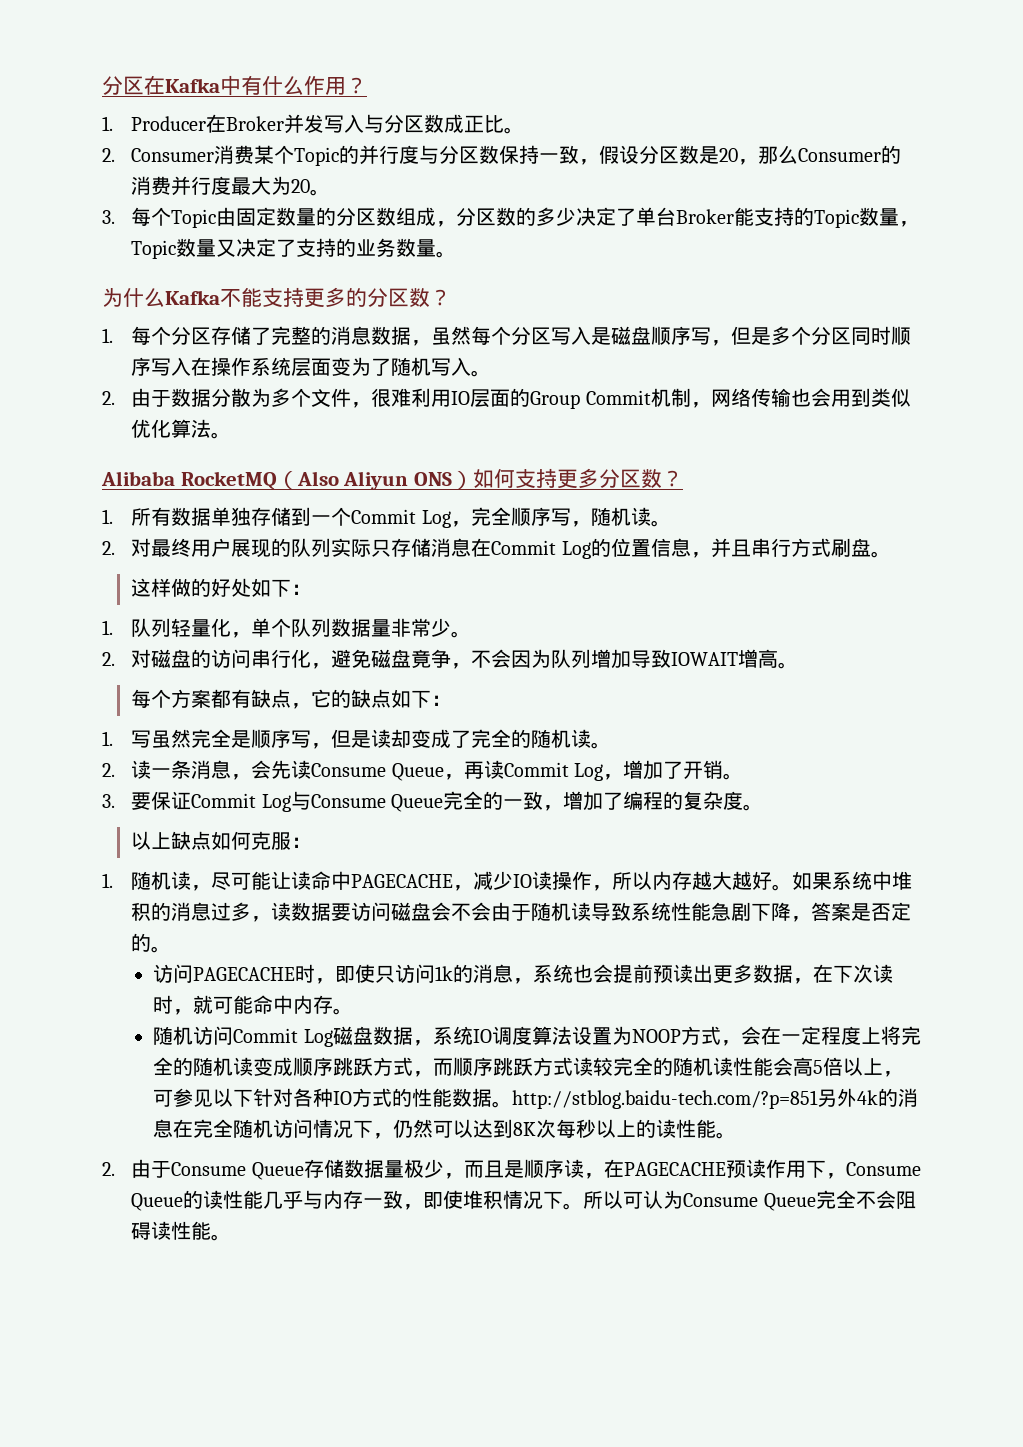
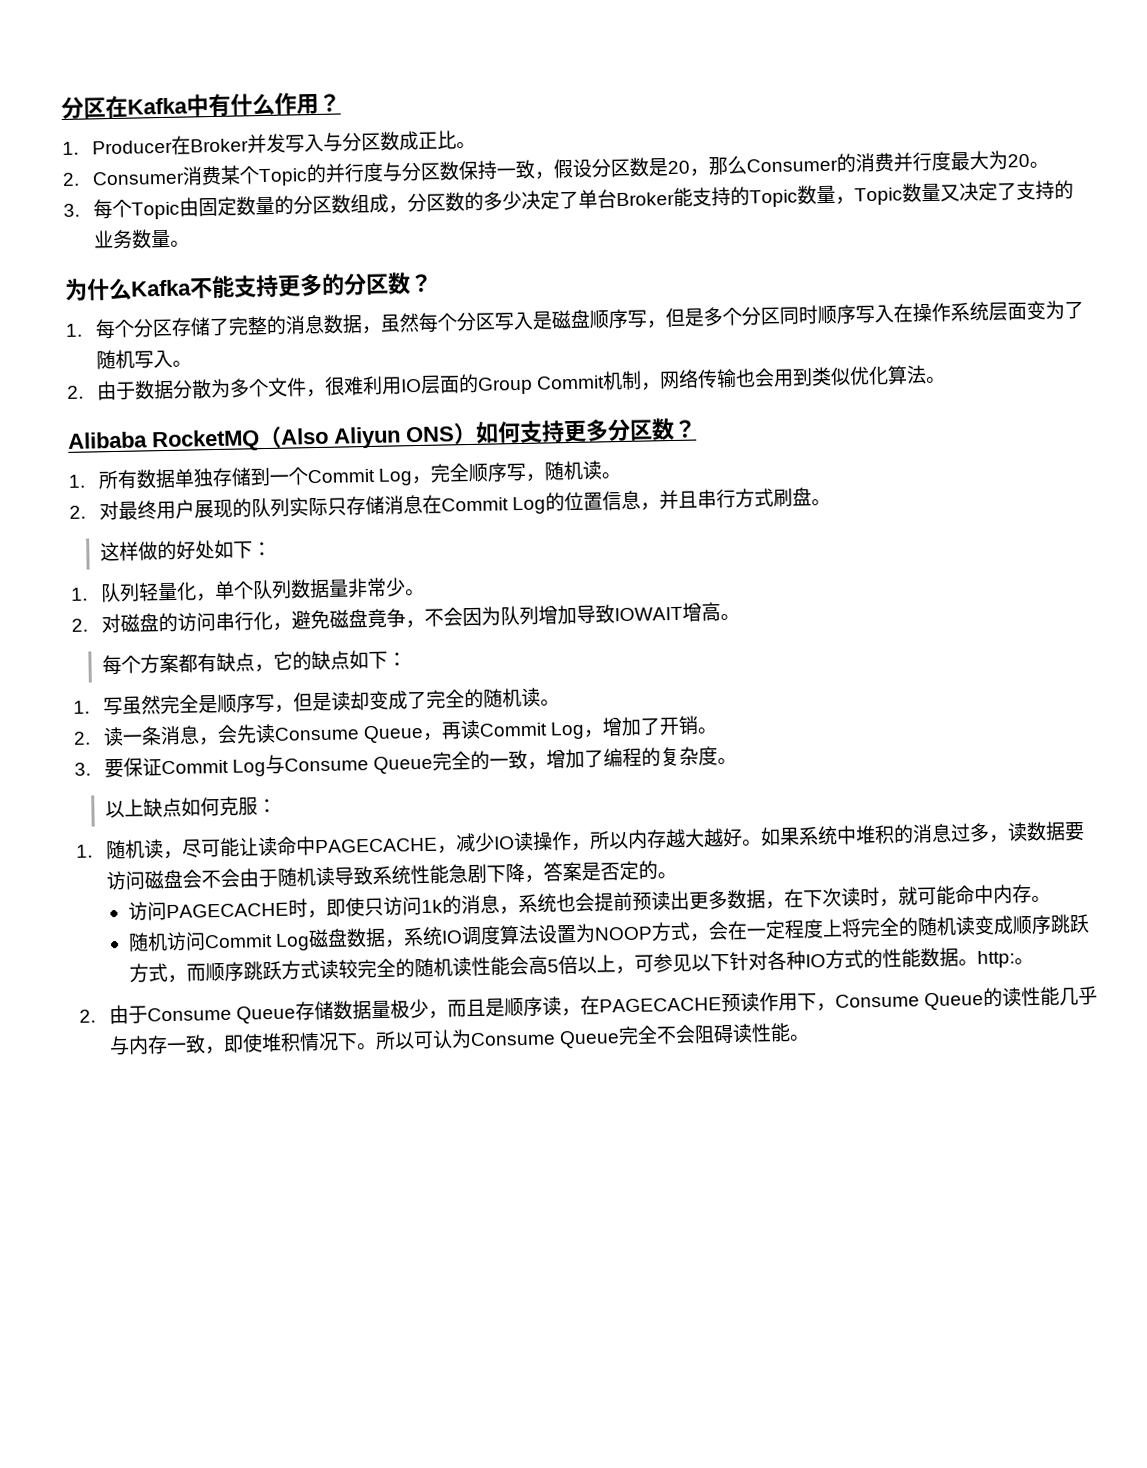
[512,1088,919,1109] [153,1119,717,1139] http://stblog.baidu-tech.com/?p=851另外4k的消息在完全随机访问情况下，仍然可以达到8K次每秒以上的读性能 -> [976,950,1015,969] http:

